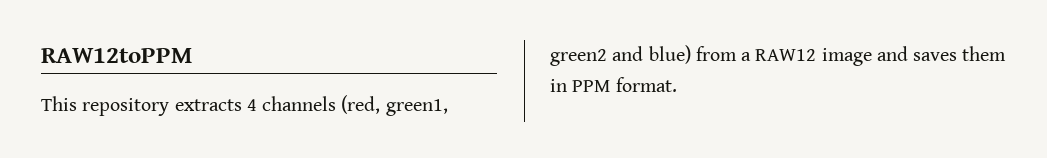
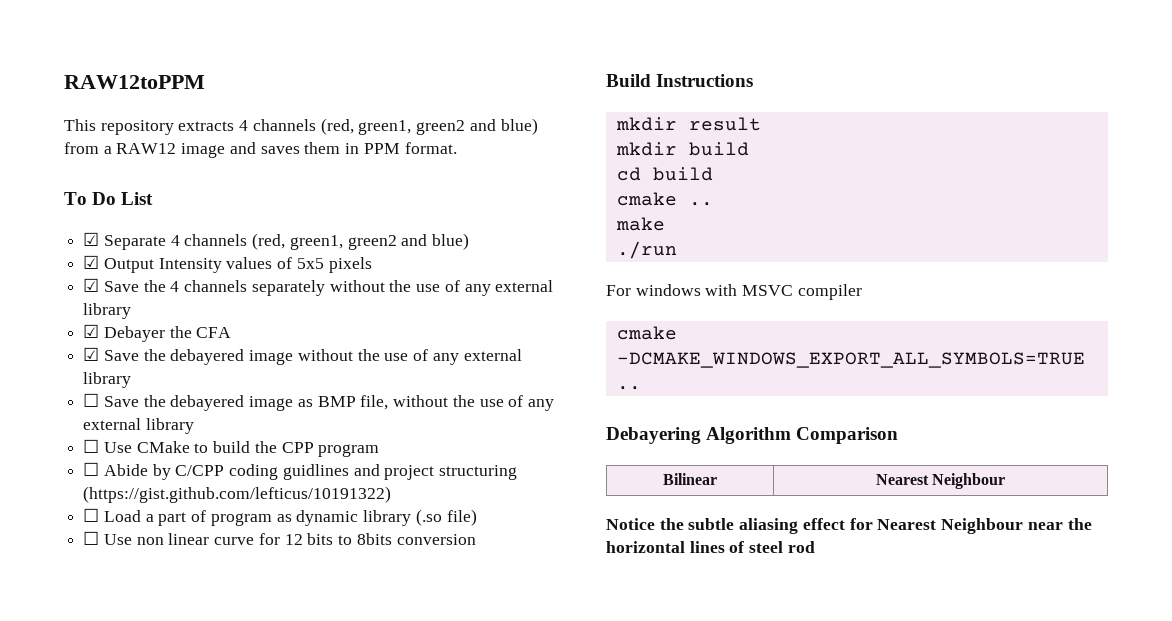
(677, 84) none -> [64,192,154,205] [83,232,470,250] [83,255,372,273] [83,278,554,296] [83,303,132,319] [83,324,232,342] [83,347,522,365] [83,372,132,388] [83,393,554,411] [83,418,194,434] [83,439,380,457] [83,462,518,480] [83,486,392,503] [83,508,477,526] [83,531,476,545] [606,74,754,87] [615,117,761,131] [615,142,749,156] [616,167,713,181] [616,192,713,206] [615,217,665,231] [616,241,677,259] [606,284,862,300] [616,326,677,340] [616,352,1085,368] [616,386,641,390] [606,427,899,444] [663,473,717,485] [875,473,1006,489] [606,518,1092,534] [606,541,815,553] // To Do List // ☑ Separate 4 channels (red, green1, green2 and blue) // ☑ Output Intensity values of 5x5 pixels // ☑ Save the 4 channels separately without the use of any external library // ☑ Debayer the CFA // ☑ Save the debayered image without the use of any external library // ☐ Save the debayered image as BMP file, without the use of any external library // ☐ Use CMake to build the CPP program // ☐ Abide by C/CPP coding guidlines and project structuring (https://gist.github.com/lefticus/10191322) // ☐ Load a part of program as dynamic library (.so file) // ☐ Use non linear curve for 12 bits to 8bits conversion // Build Instructions // mkdir result // mkdir build // cd build // cmake .. // make // ./run // For windows with MSVC compiler // cmake -DCMAKE_WINDOWS_EXPORT_ALL_SYMBOLS=TRUE .. // Debayering Algorithm Comparison // Bilinear | Nearest Neighbour // Notice the subtle aliasing effect for Nearest Neighbour near the horizontal lines of steel rod

